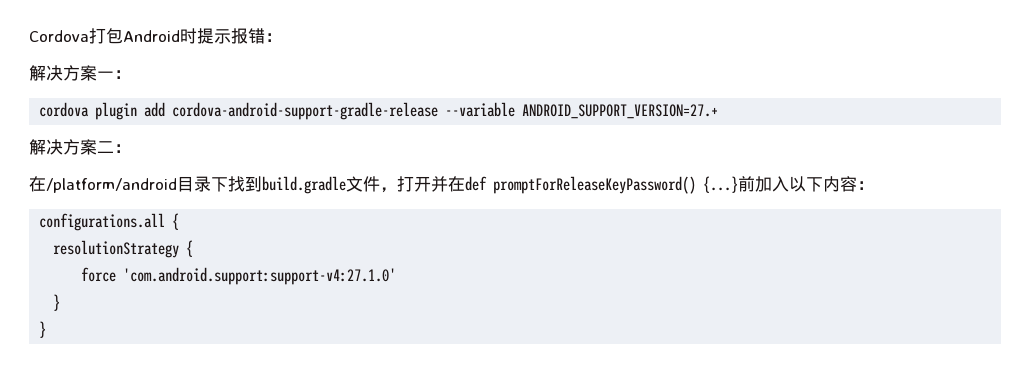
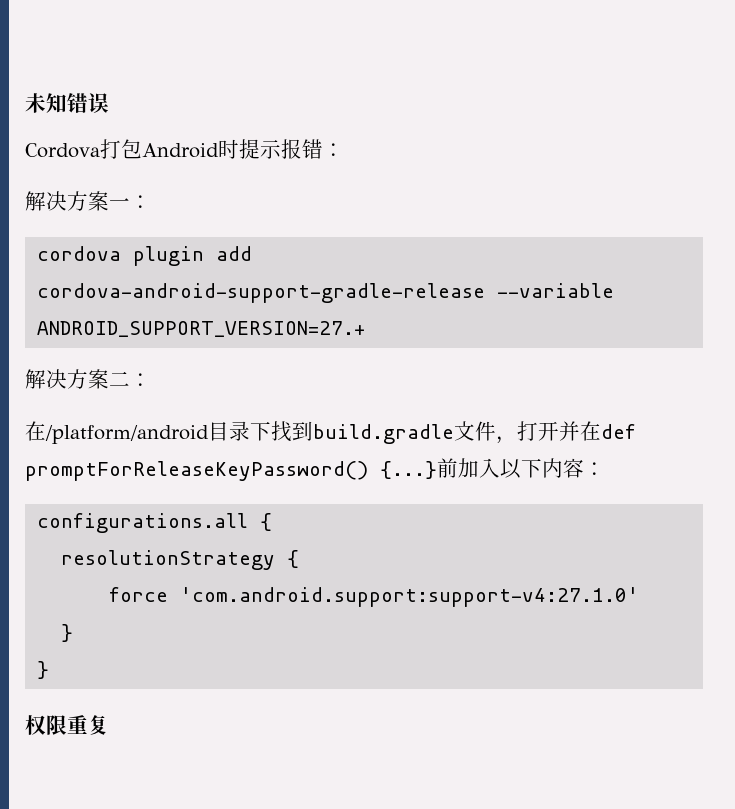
(29, 36) none -> [25,93,109,113] 未知错误 //
(47, 329) none -> [25,715,109,735] // 权限重复

